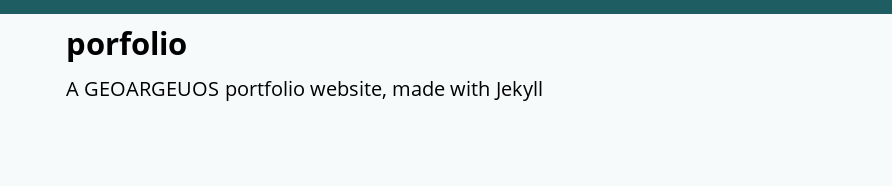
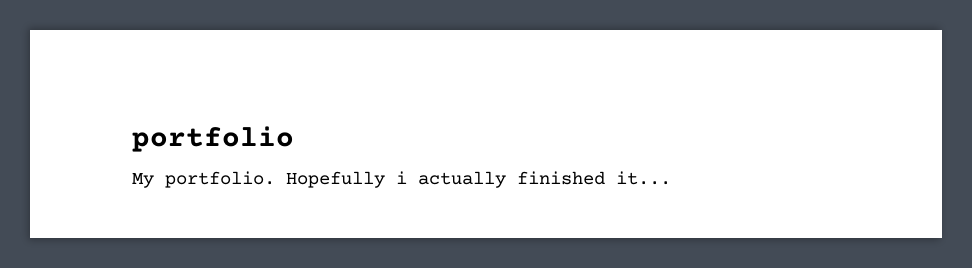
[66,31,187,62] [66,80,543,101] porfolio // A GEOARGEUOS portfolio website, made with Jekyll -> [132,126,294,152] [132,171,671,188] portfolio // My portfolio. Hopefully i actually finished it...

